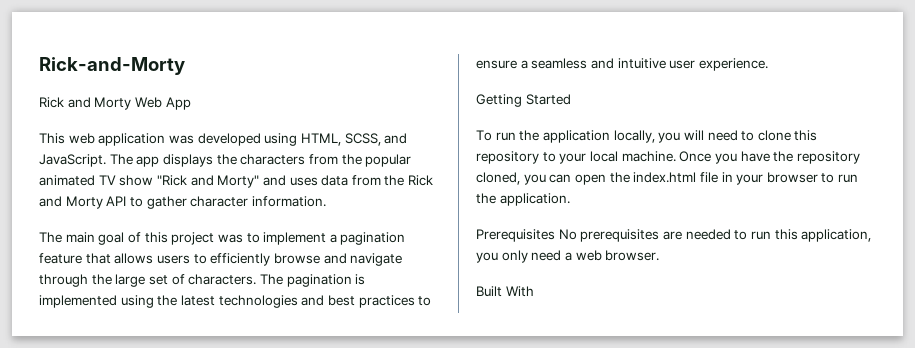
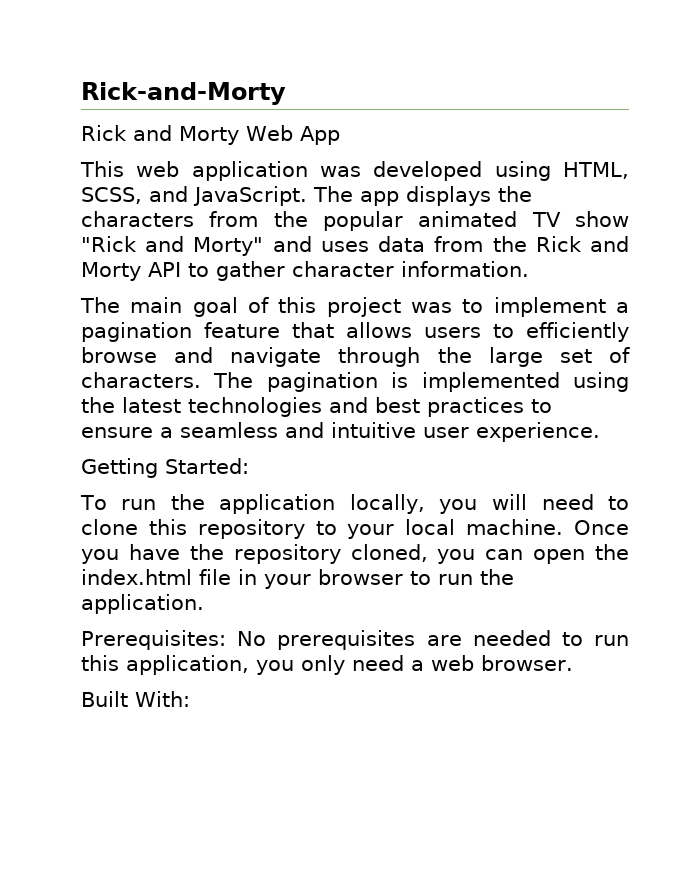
[525,94,571,105] Started -> [165,458,249,474] Started:
[476,229,555,242] Prerequisites -> [81,630,226,650] Prerequisites:
[505,286,534,297] With -> [135,691,190,707] With:

